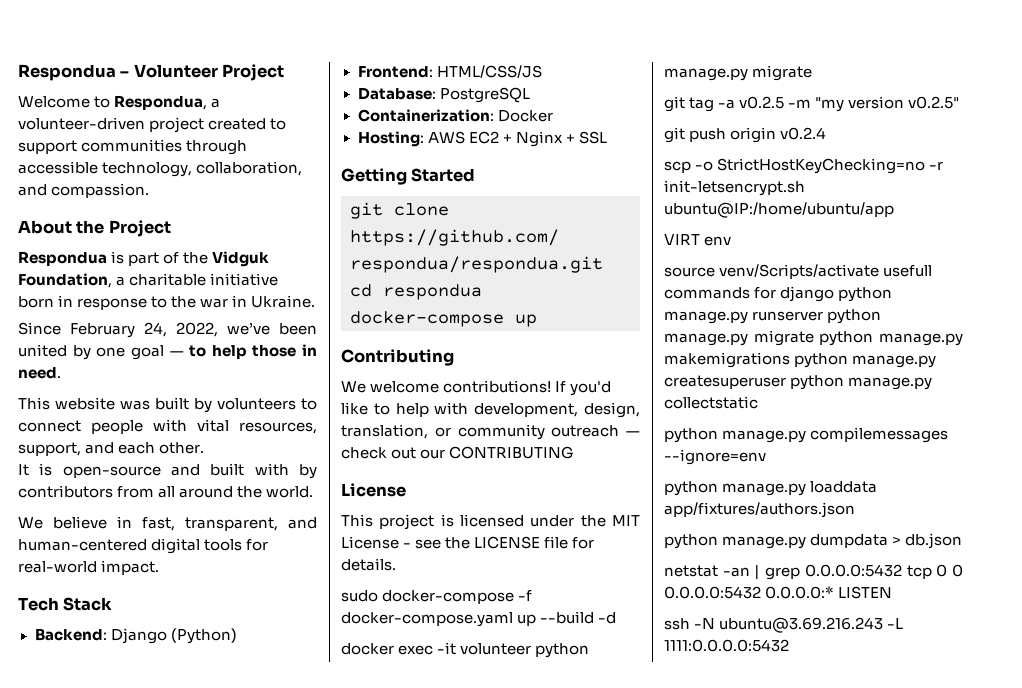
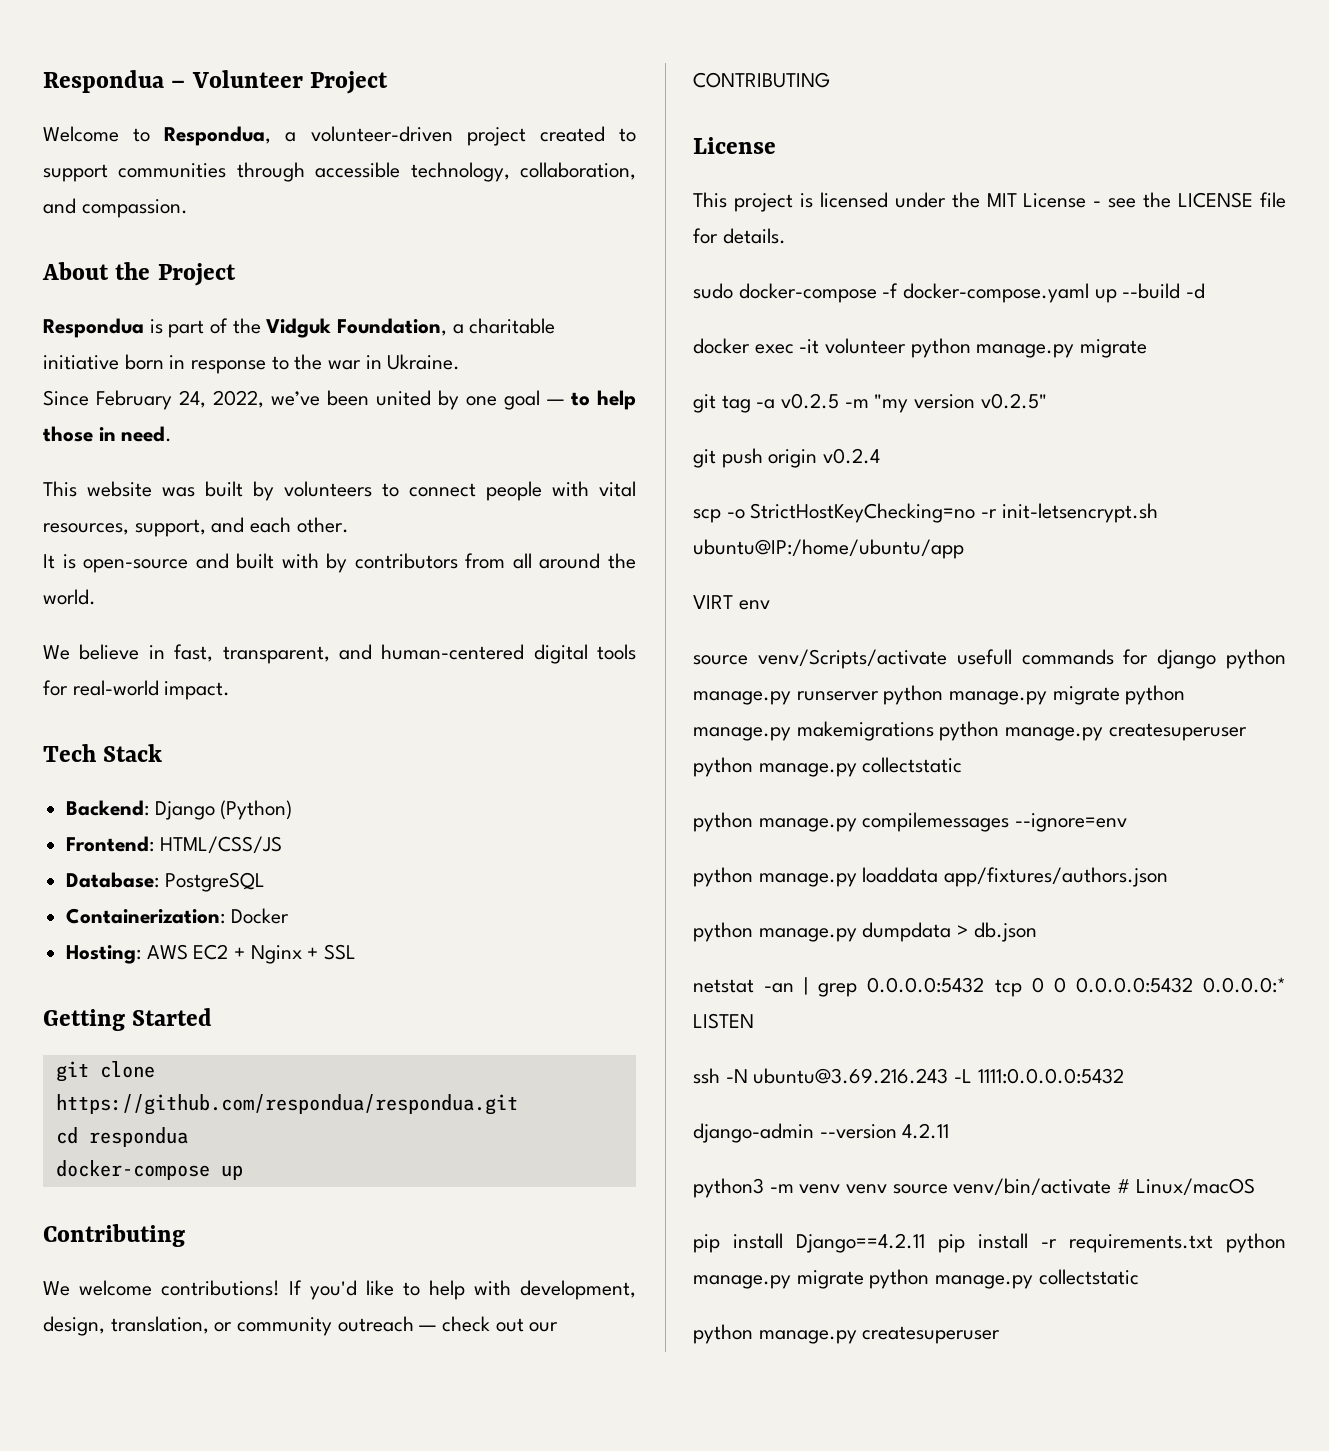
(789, 645) none -> [693,1123,950,1143] [693,1178,1255,1198] [693,1233,1286,1253] [693,1269,1139,1289] [693,1324,1001,1344] // django-admin --version 4.2.11 // python3 -m venv venv source venv/bin/activate # Linux/macOS // pip install Django==4.2.11 pip install -r requirements.txt python manage.py migrate python manage.py collectstatic // python manage.py createsuperuser

